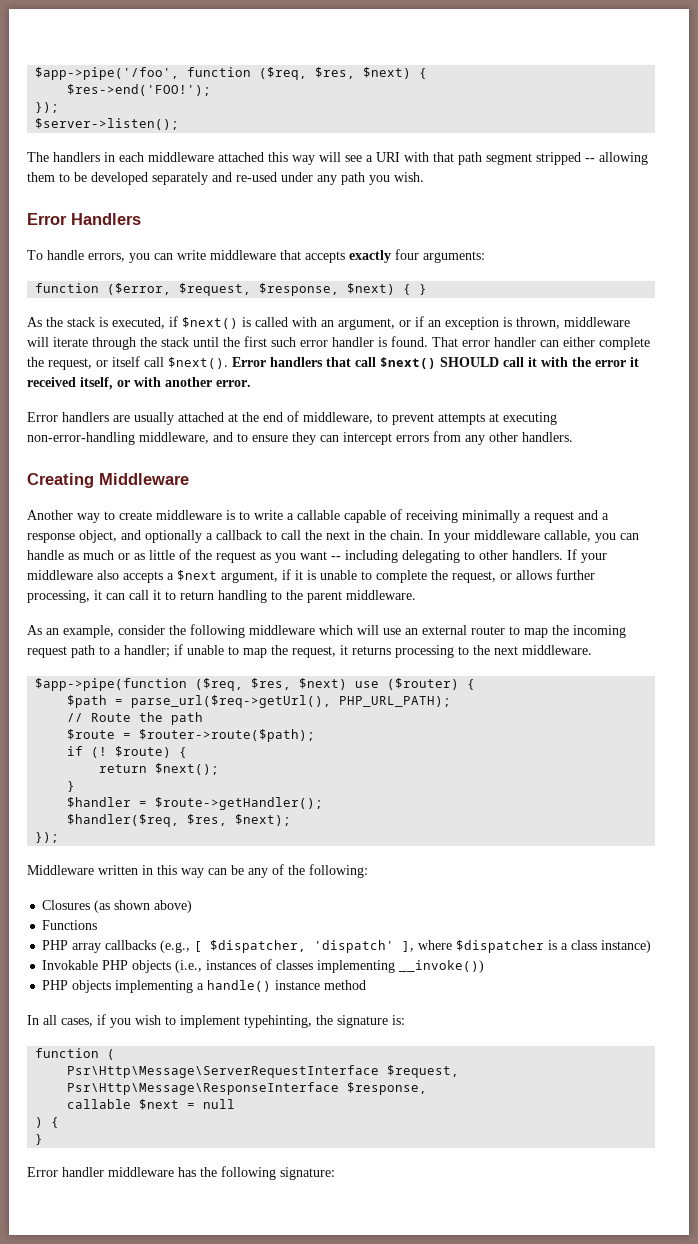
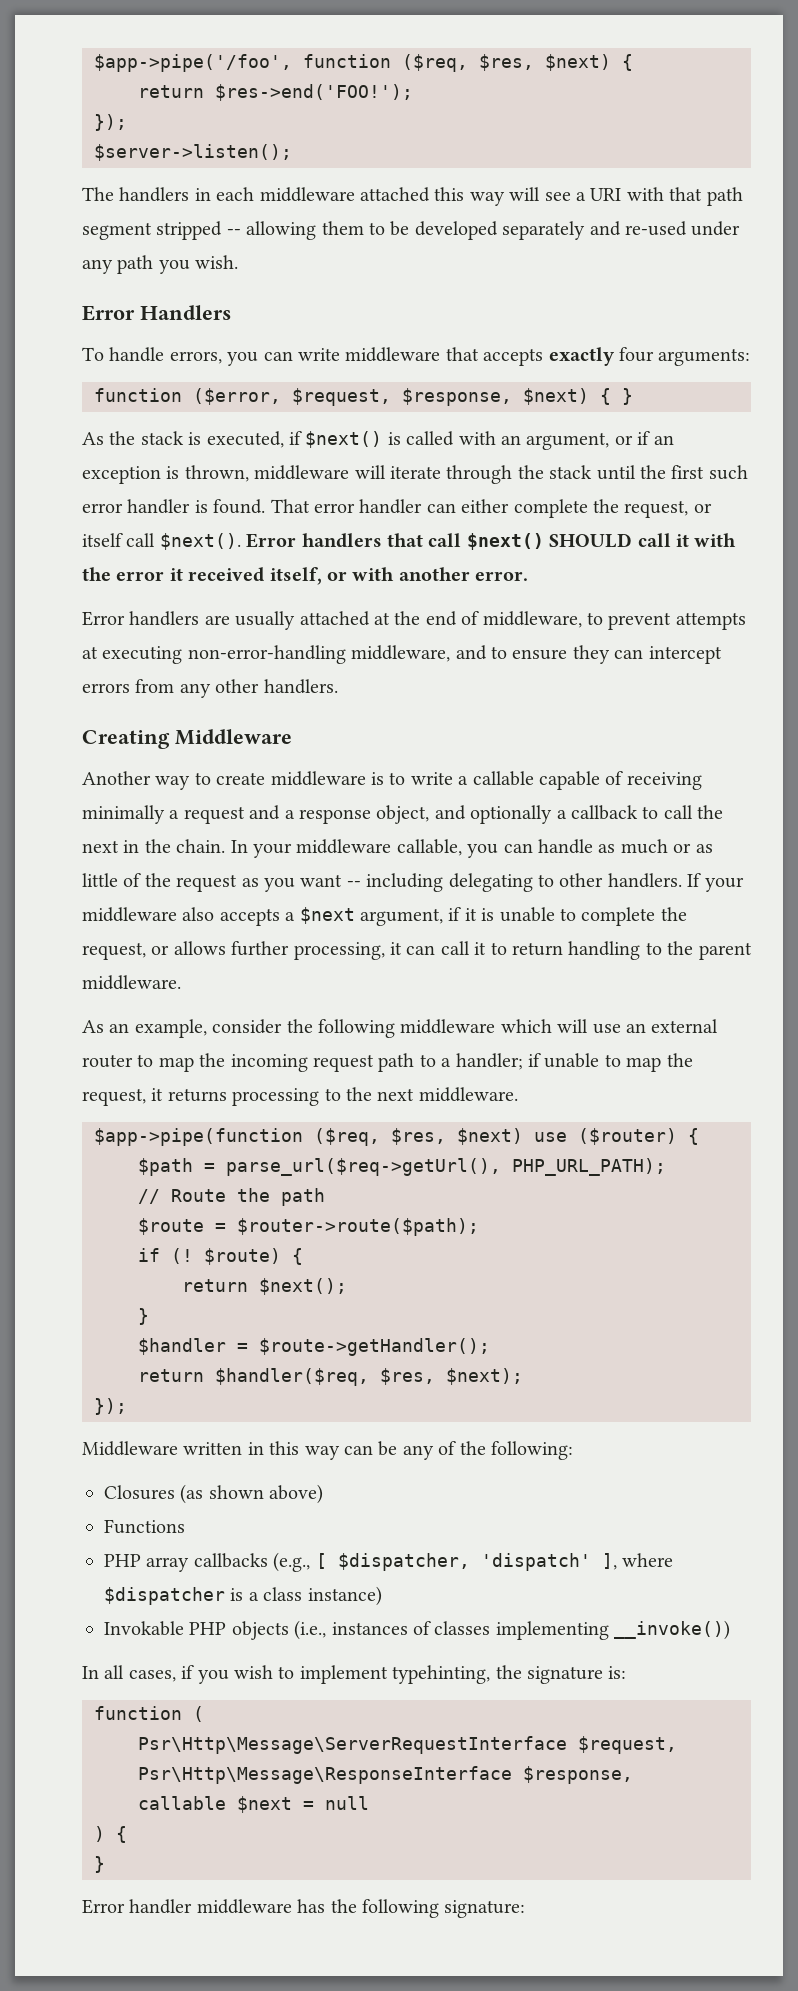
(428, 73) none -> [138,85,204,98] return
(324, 803) none -> [138,1369,204,1382] return
[42,980,367,993] // PHP objects implementing a handle() instance method -> (731, 1630) none

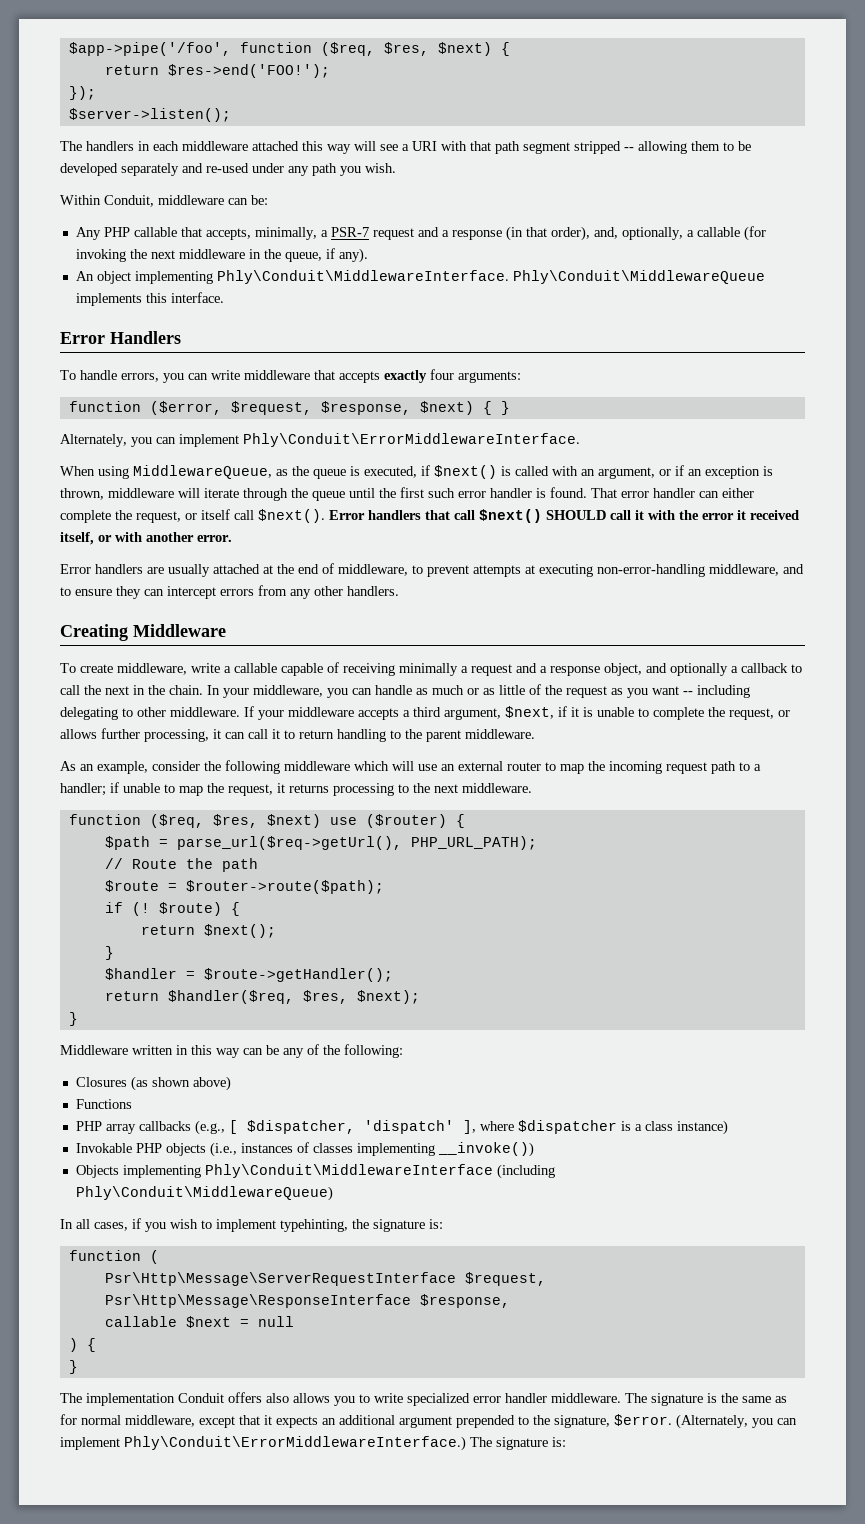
(239, 262) none -> [60,195,268,207] [75,226,766,241] [75,248,368,263] [75,270,765,284] [75,292,224,306] // Within Conduit, middleware can be: // Any PHP callable that accepts, minimally, a PSR-7 request and a response (in that order), and, optionally, a callable (for invoking the next middleware in the queue, if any). // An object implementing Phly\Conduit\MiddlewareInterface. Phly\Conduit\MiddlewareQueue implements this interface.
[82,431,184,445] As the stack -> [60,433,580,447] [60,465,346,479] Alternately, you can implement Phly\Conduit\ErrorMiddlewareInterface. // When using MiddlewareQueue, as the queue
[549,465,593,479] stack -> [312,491,345,501] queue
[82,771,406,790] Another way to create middleware is to -> [60,663,187,675] To create middleware,
[296,839,462,856] middleware callable, -> [253,685,323,697] middleware,
[607,873,682,888] handlers. -> [170,707,240,717] middleware.
[182,907,215,921] also -> (354, 712) none
[299,907,443,926] $next argument, -> [413,706,554,720] third argument, $next,
[94,1128,303,1146] $app->pipe(function -> [68,814,141,825] function
[94,1398,127,1415] }); -> [68,1012,78,1026] }
(731, 1630) none -> [75,1164,555,1179] [75,1186,333,1201] // Objects implementing Phly\Conduit\MiddlewareInterface (including Phly\Conduit\MiddlewareQueue)
[82,1899,526,1918] Error handler middleware has the following signature: -> [60,1392,787,1406] [60,1414,797,1429] [60,1436,566,1451] The implementation Conduit offers also allows you to write specialized error handler middleware. The signature is the same as for normal middleware, except that it expects an additional argument prepended to the signature, $error. (Alternately, you can implement Phly\Conduit\ErrorMiddlewareInterface.) The signature is:

